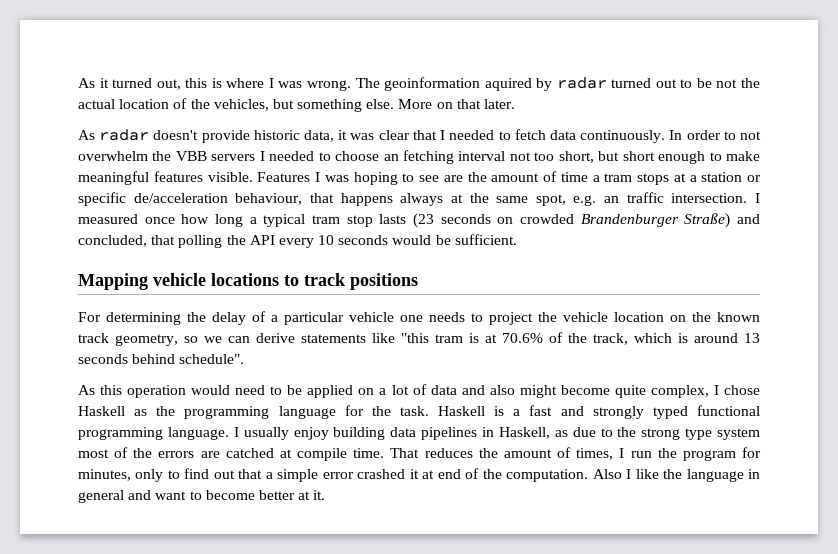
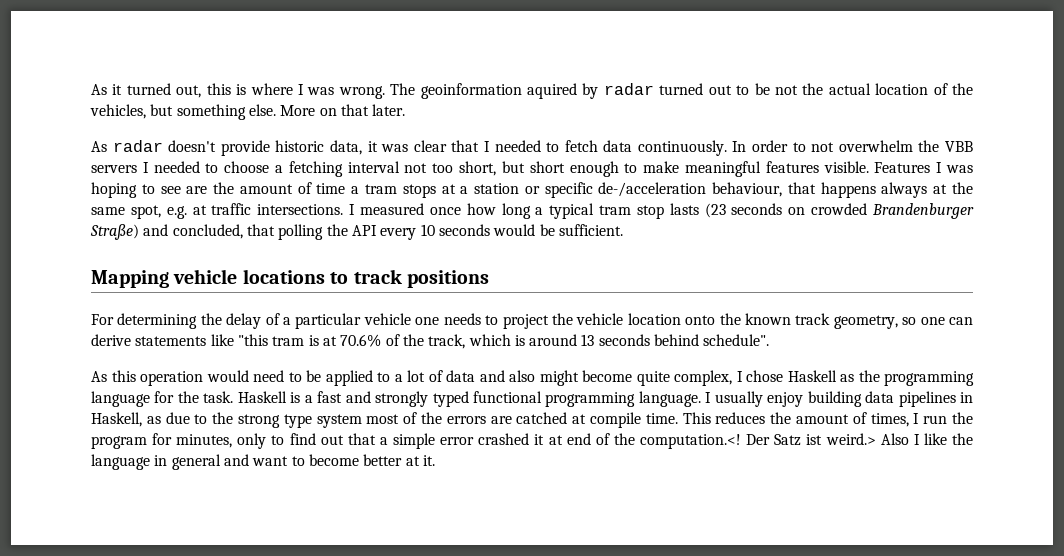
[383,154,399,161] an -> [275,165,284,173] a
[133,193,228,203] de/acceleration -> [598,182,707,197] de-/acceleration
[604,192,748,203] an traffic intersection. -> [192,203,344,215] at traffic intersections.
[670,315,686,322] on -> [685,315,716,325] onto
[204,336,222,343] we -> [920,317,945,325] one
[358,388,375,395] on -> [377,372,390,382] to
[390,448,420,458] That -> [682,412,711,424] This
[506,469,589,482] computation. -> [640,433,876,449] computation.<! Der Satz ist weird.>

